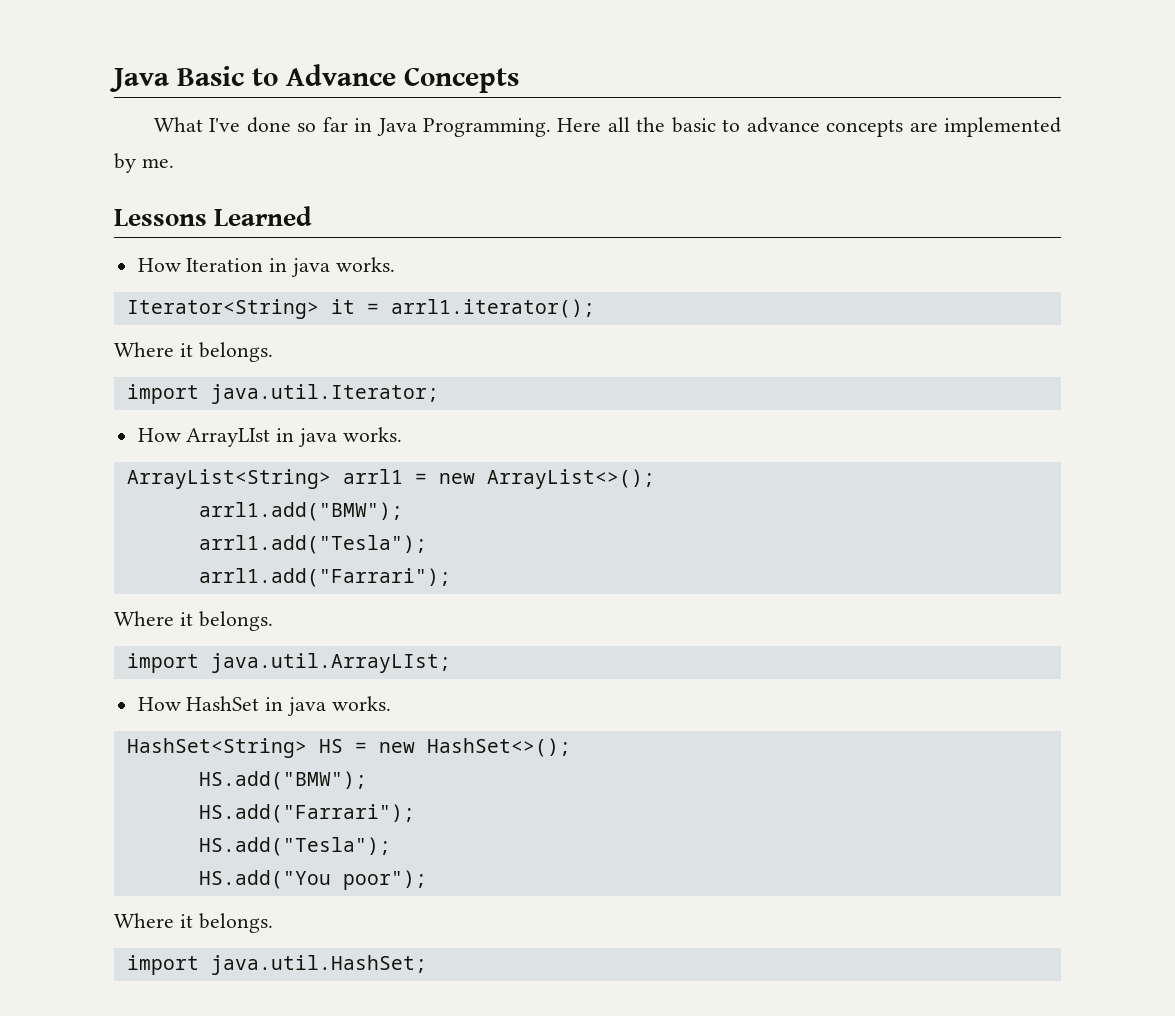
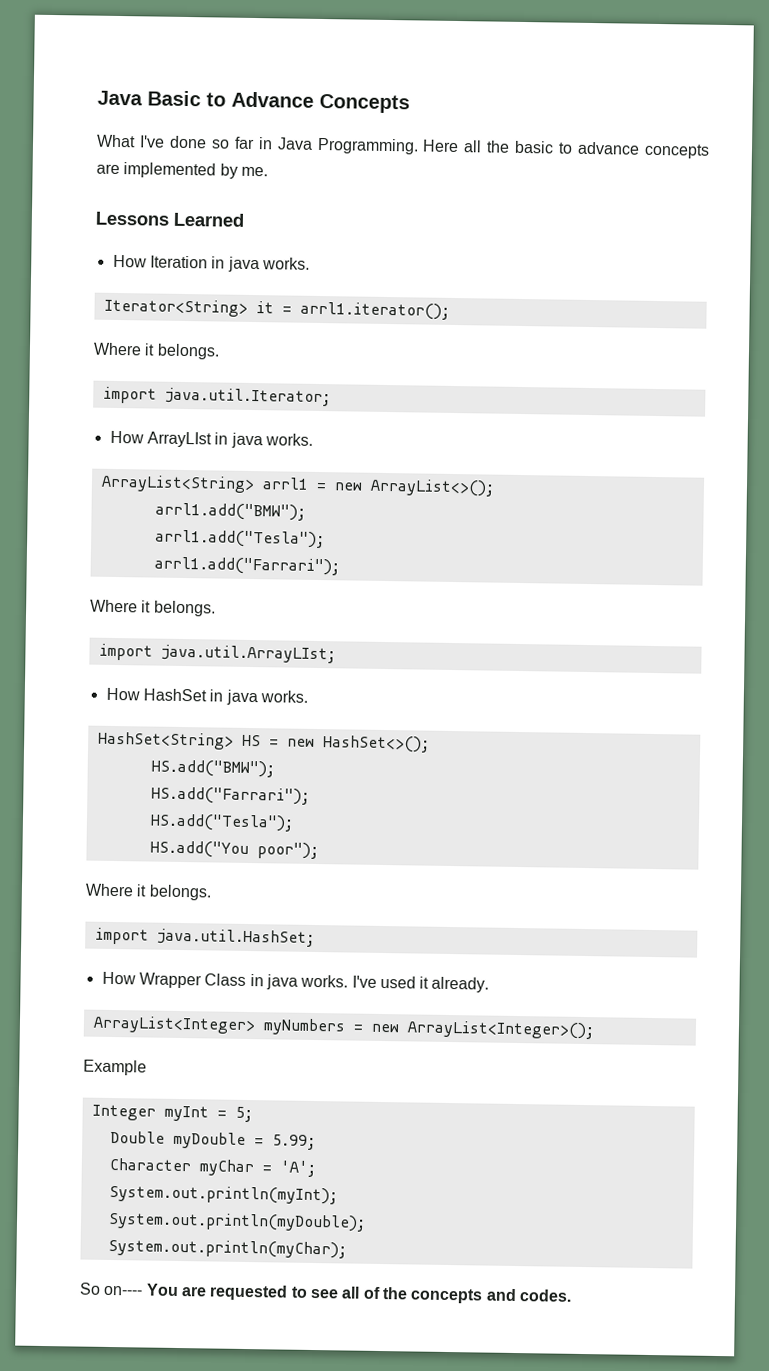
(427, 965) none -> [101,971,490,993] [92,1015,595,1040] [83,1059,147,1076] [91,1104,253,1123] [109,1130,316,1151] [108,1157,316,1178] [108,1184,338,1205] [107,1211,366,1232] [107,1238,347,1259] [79,1282,572,1304] // How Wrapper Class in java works. I've used it already. // ArrayList<Integer> myNumbers = new ArrayList<Integer>(); // Example // Integer myInt = 5; // Double myDouble = 5.99; // Character myChar = 'A'; // System.out.println(myInt); // System.out.println(myDouble); // System.out.println(myChar); // So on---- You are requested to see all of the concepts and codes.

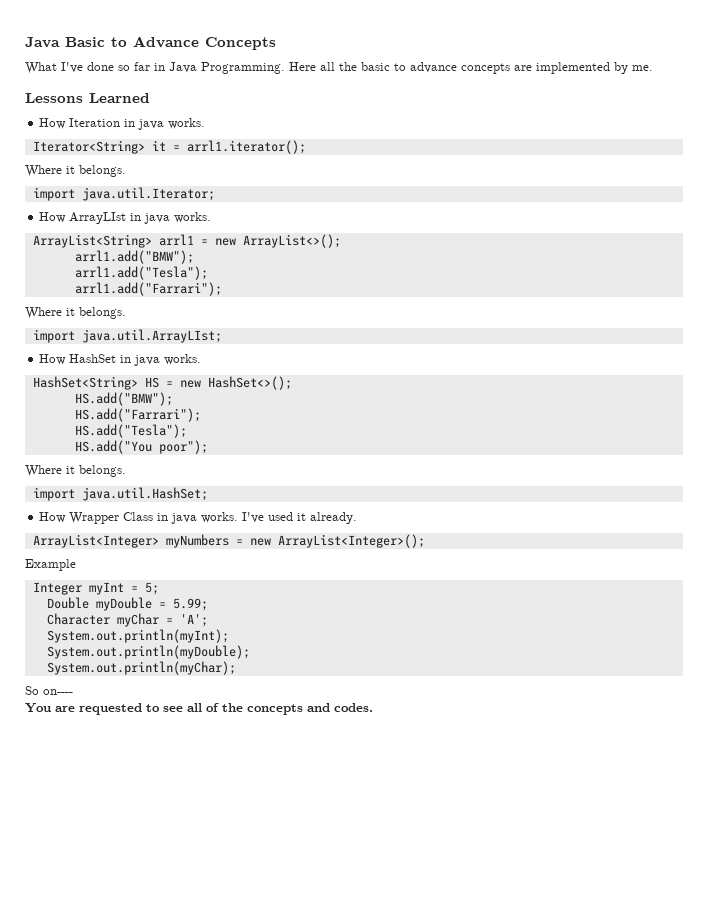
(144, 1290) none -> (73, 692) //

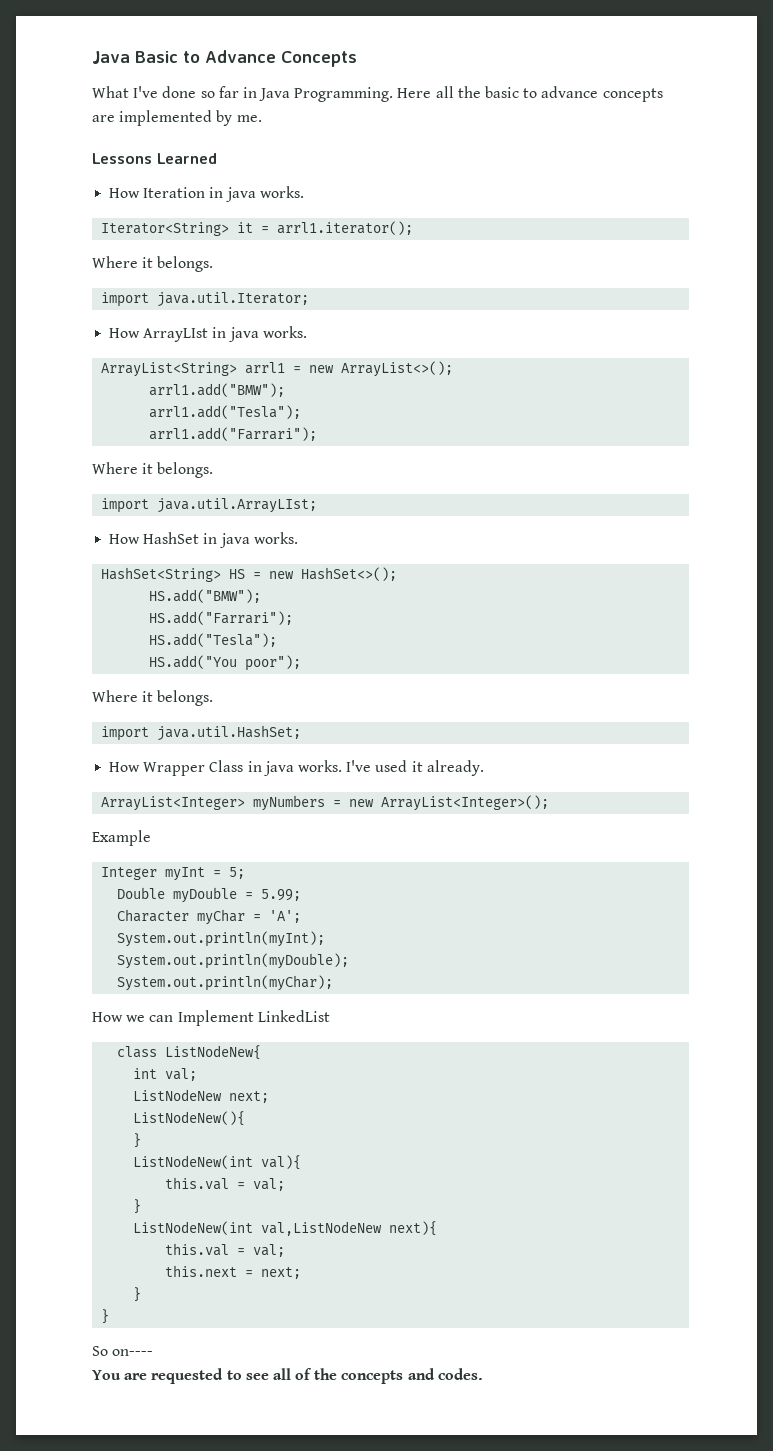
(236, 668) none -> [92,1010,330,1026] [117,1045,262,1060] [133,1068,198,1081] [133,1089,270,1103] [133,1111,246,1126] [133,1133,142,1148] [133,1155,302,1170] [165,1177,286,1191] [133,1199,142,1214] [133,1221,438,1236] [165,1243,286,1257] [165,1265,302,1279] [133,1287,142,1302] [101,1309,110,1324] // How we can Implement LinkedList // class ListNodeNew{ // int val; // ListNodeNew next; // ListNodeNew(){ // } // ListNodeNew(int val){ // this.val = val; // } // ListNodeNew(int val,ListNodeNew next){ // this.val = val; // this.next = next; // } // }

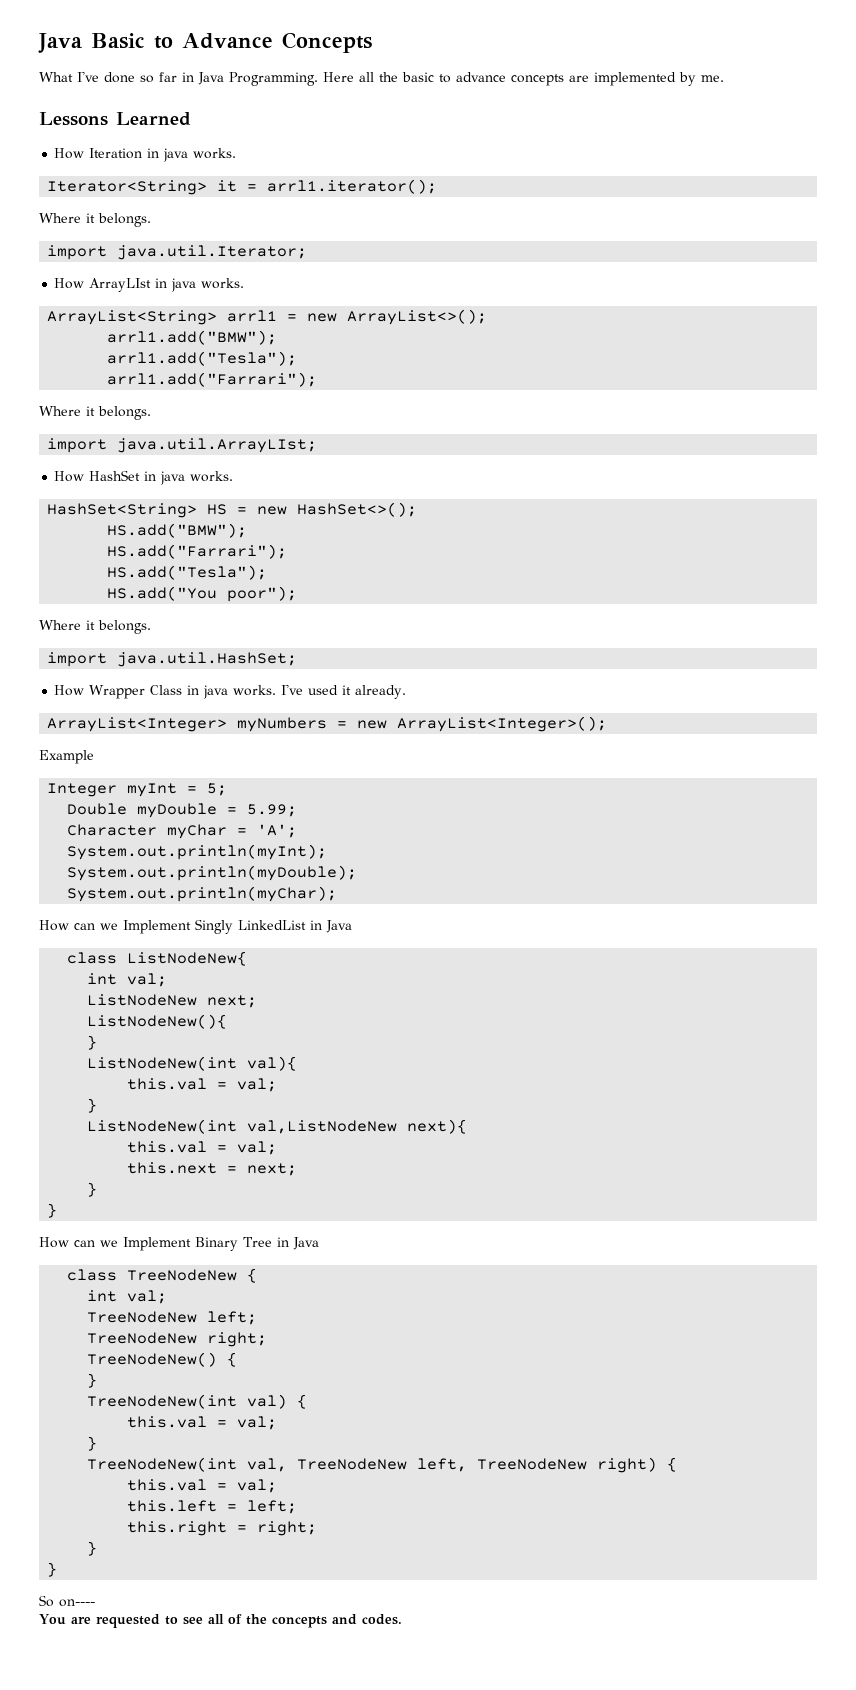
[126,1010,254,1026] we can Implement -> [74,919,233,934] can we Implement Singly
(330, 1016) none -> [310,920,352,933] in Java
(110, 1316) none -> [39,1237,319,1251] [67,1268,258,1283] [87,1290,168,1304] [87,1311,258,1325] [87,1332,268,1347] [87,1352,238,1367] [87,1373,98,1388] [87,1394,308,1409] [127,1416,278,1430] [87,1436,98,1451] [87,1457,678,1473] [127,1479,278,1493] [127,1500,298,1514] [127,1521,318,1536] [87,1541,98,1556] [47,1562,58,1577] // How can we Implement Binary Tree in Java // class TreeNodeNew { // int val; // TreeNodeNew left; // TreeNodeNew right; // TreeNodeNew() { // } // TreeNodeNew(int val) { // this.val = val; // } // TreeNodeNew(int val, TreeNodeNew left, TreeNodeNew right) { // this.val = val; // this.left = left; // this.right = right; // } // }

